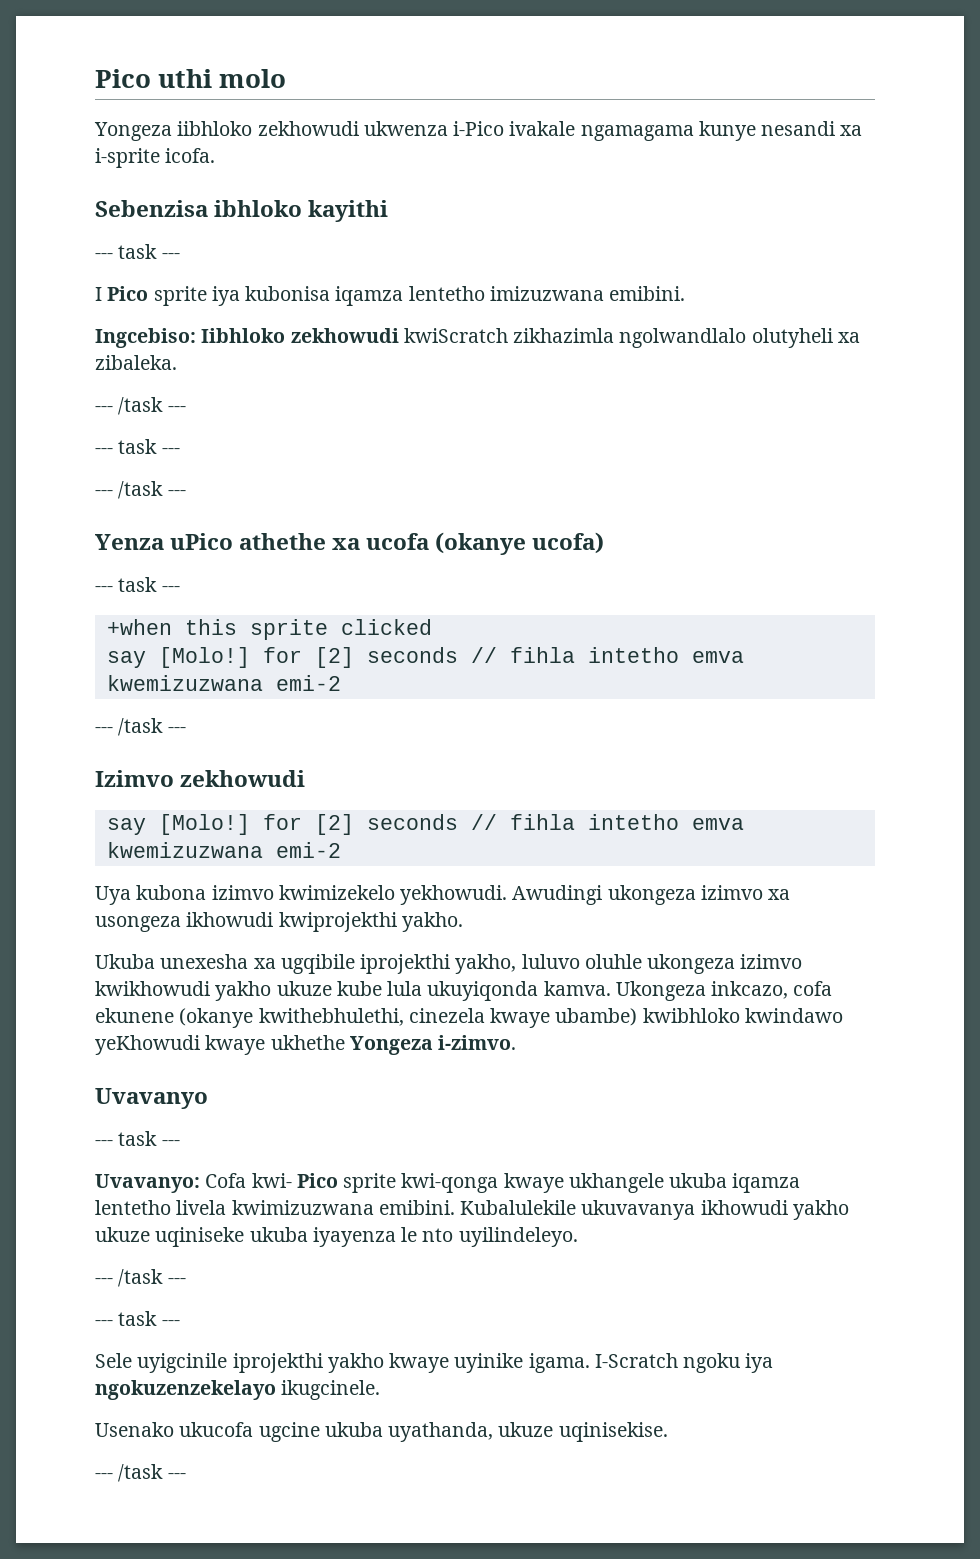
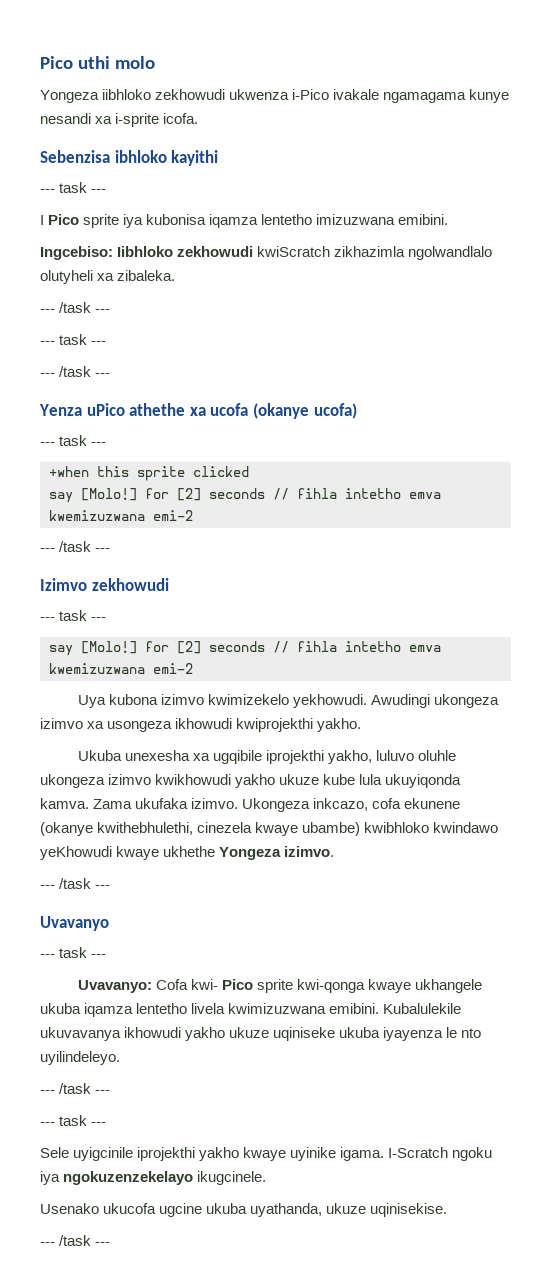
(306, 778) none -> [40,610,107,621] // --- task ---
(611, 988) none -> [93,798,239,809] Zama ukufaka izimvo.
[438,1035,517,1050] i-zimvo. -> [284,846,335,857] [40,878,111,889] izimvo. // --- /task ---

